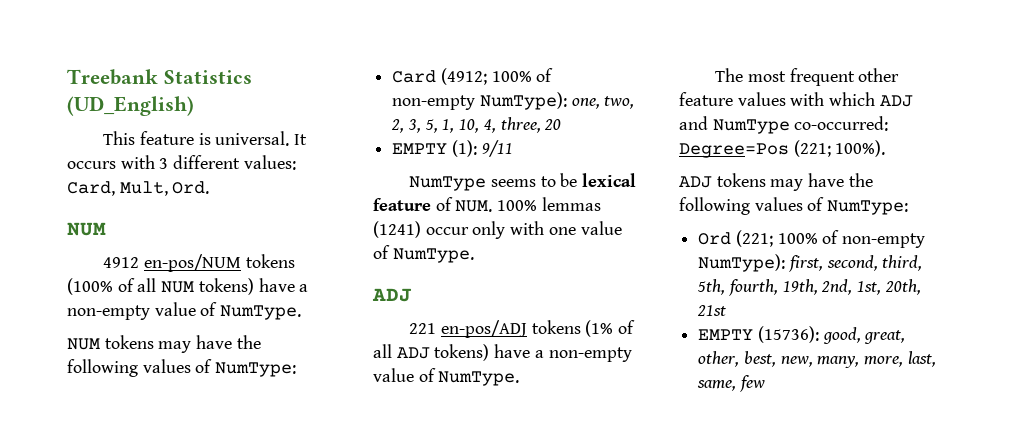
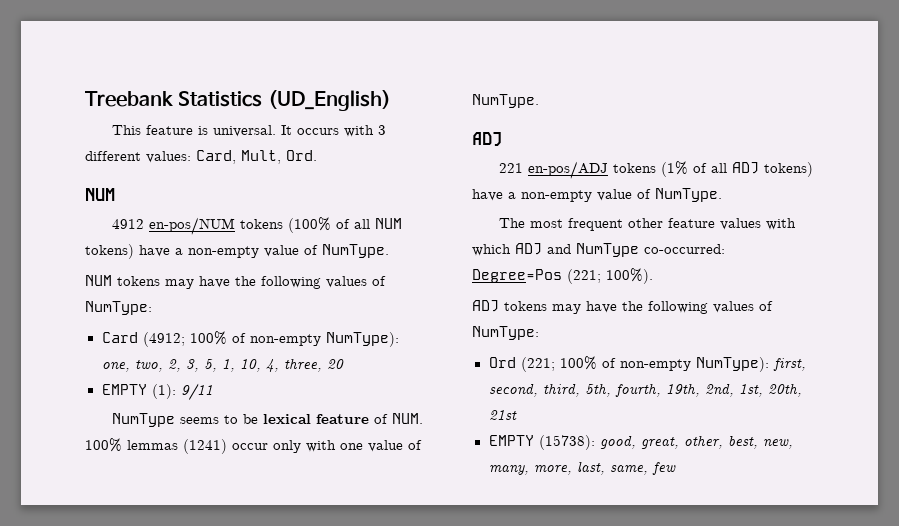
[757,326,819,343] (15736): -> [538,435,595,450] (15738):

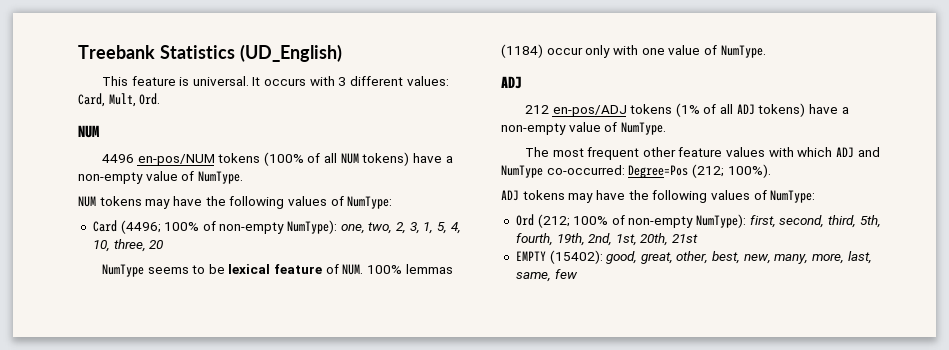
[111,219,144,229] 4912 -> [101,154,134,163] 4496
[142,332,185,347] (4912; -> [120,220,161,234] (4496;
[203,359,279,372] 5, 1, 10, 4, -> [423,222,461,234] [92,240,110,252] 1, 5, 4, 10,
[101,383,213,401] // EMPTY (1): 9/11 -> (164, 244) none
[183,439,227,454] (1241) -> [501,44,543,58] (1184)
[498,163,523,173] 221 -> [524,105,549,114] 212
[567,269,601,284] (221; -> [691,164,724,178] (212;
[520,357,555,372] (221; -> [537,214,570,228] (212;
[538,435,595,450] (15738): -> [549,250,603,264] (15402):

